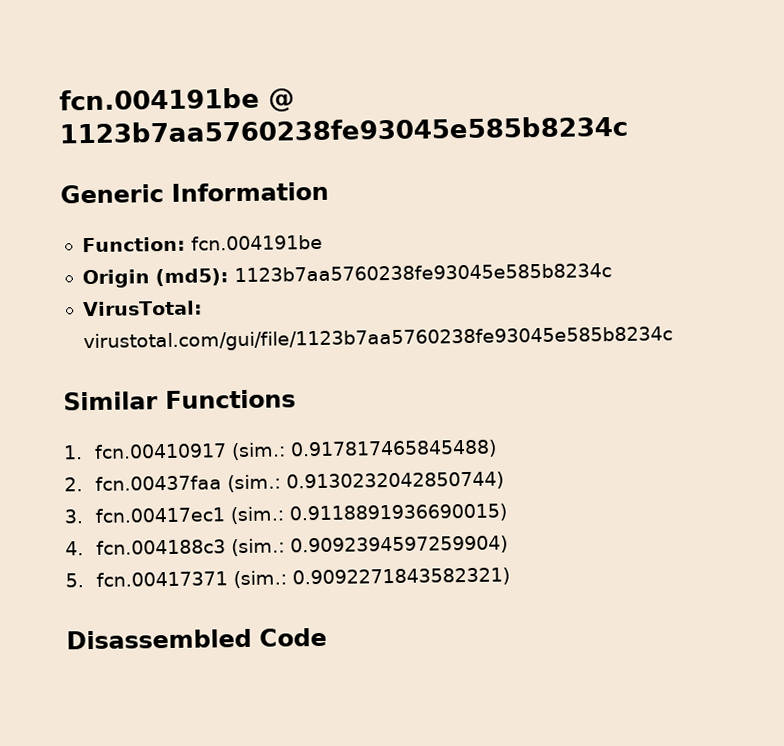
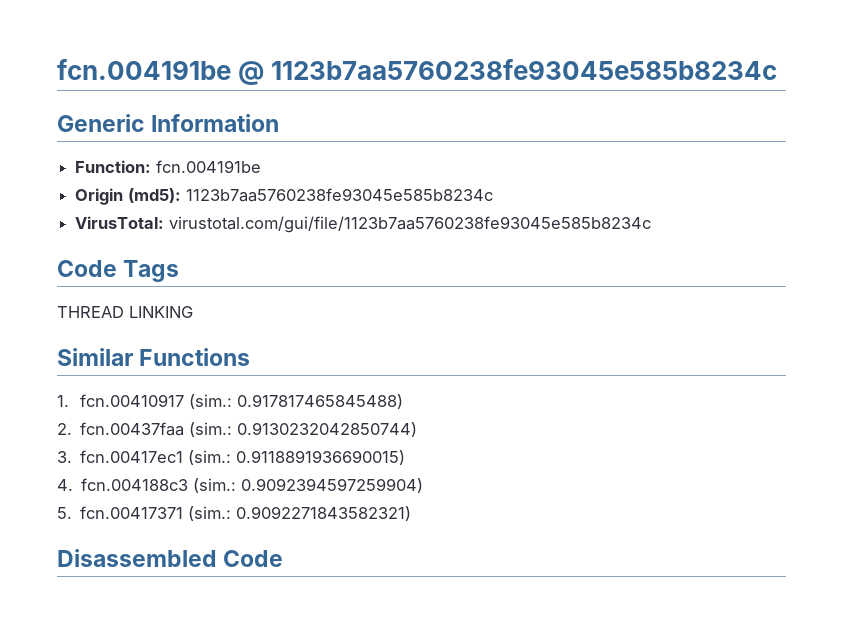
(673, 339) none -> [57,260,180,282] [57,306,193,318] // Code Tags // THREAD LINKING

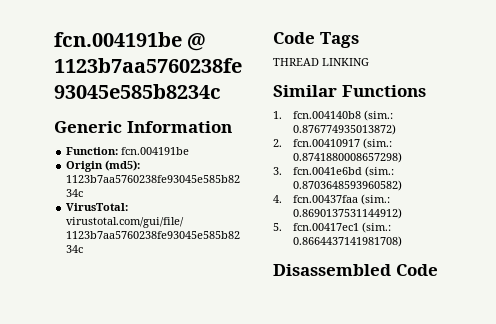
[79,394,403,409] [57,422,418,437] [57,450,406,465] [57,478,424,493] [57,506,412,521] fcn.00410917 (sim.: 0.917817465845488) // 2. fcn.00437faa (sim.: 0.9130232042850744) // 3. fcn.00417ec1 (sim.: 0.9118891936690015) // 4. fcn.004188c3 (sim.: 0.9092394597259904) // 5. fcn.00417371 (sim.: 0.9092271843582321) -> [292,110,393,121] [292,124,396,135] [273,138,392,149] [292,152,402,163] [273,166,394,177] [292,180,402,191] [273,194,390,205] [292,208,402,219] [273,222,391,233] [292,236,402,247] fcn.004140b8 (sim.: 0.876774935013872) // 2. fcn.00410917 (sim.: 0.8741880008657298) // 3. fcn.0041e6bd (sim.: 0.8703648593960582) // 4. fcn.00437faa (sim.: 0.8690137531144912) // 5. fcn.00417ec1 (sim.: 0.8664437141981708)

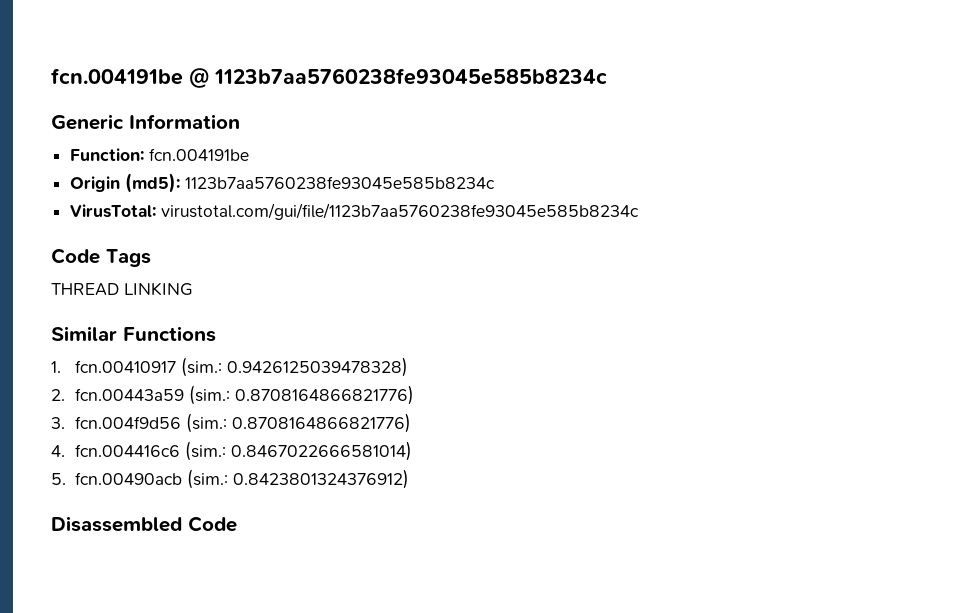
[292,110,393,121] [292,124,396,135] [273,138,392,149] [292,152,402,163] [273,166,394,177] [292,180,402,191] [273,194,390,205] [292,208,402,219] [273,222,391,233] [292,236,402,247] fcn.004140b8 (sim.: 0.876774935013872) // 2. fcn.00410917 (sim.: 0.8741880008657298) // 3. fcn.0041e6bd (sim.: 0.8703648593960582) // 4. fcn.00437faa (sim.: 0.8690137531144912) // 5. fcn.00417ec1 (sim.: 0.8664437141981708) -> [74,357,408,377] [51,385,414,405] [51,413,411,433] [51,441,412,461] [51,469,409,489] fcn.00410917 (sim.: 0.9426125039478328) // 2. fcn.00443a59 (sim.: 0.8708164866821776) // 3. fcn.004f9d56 (sim.: 0.8708164866821776) // 4. fcn.004416c6 (sim.: 0.8467022666581014) // 5. fcn.00490acb (sim.: 0.8423801324376912)

